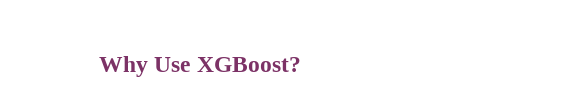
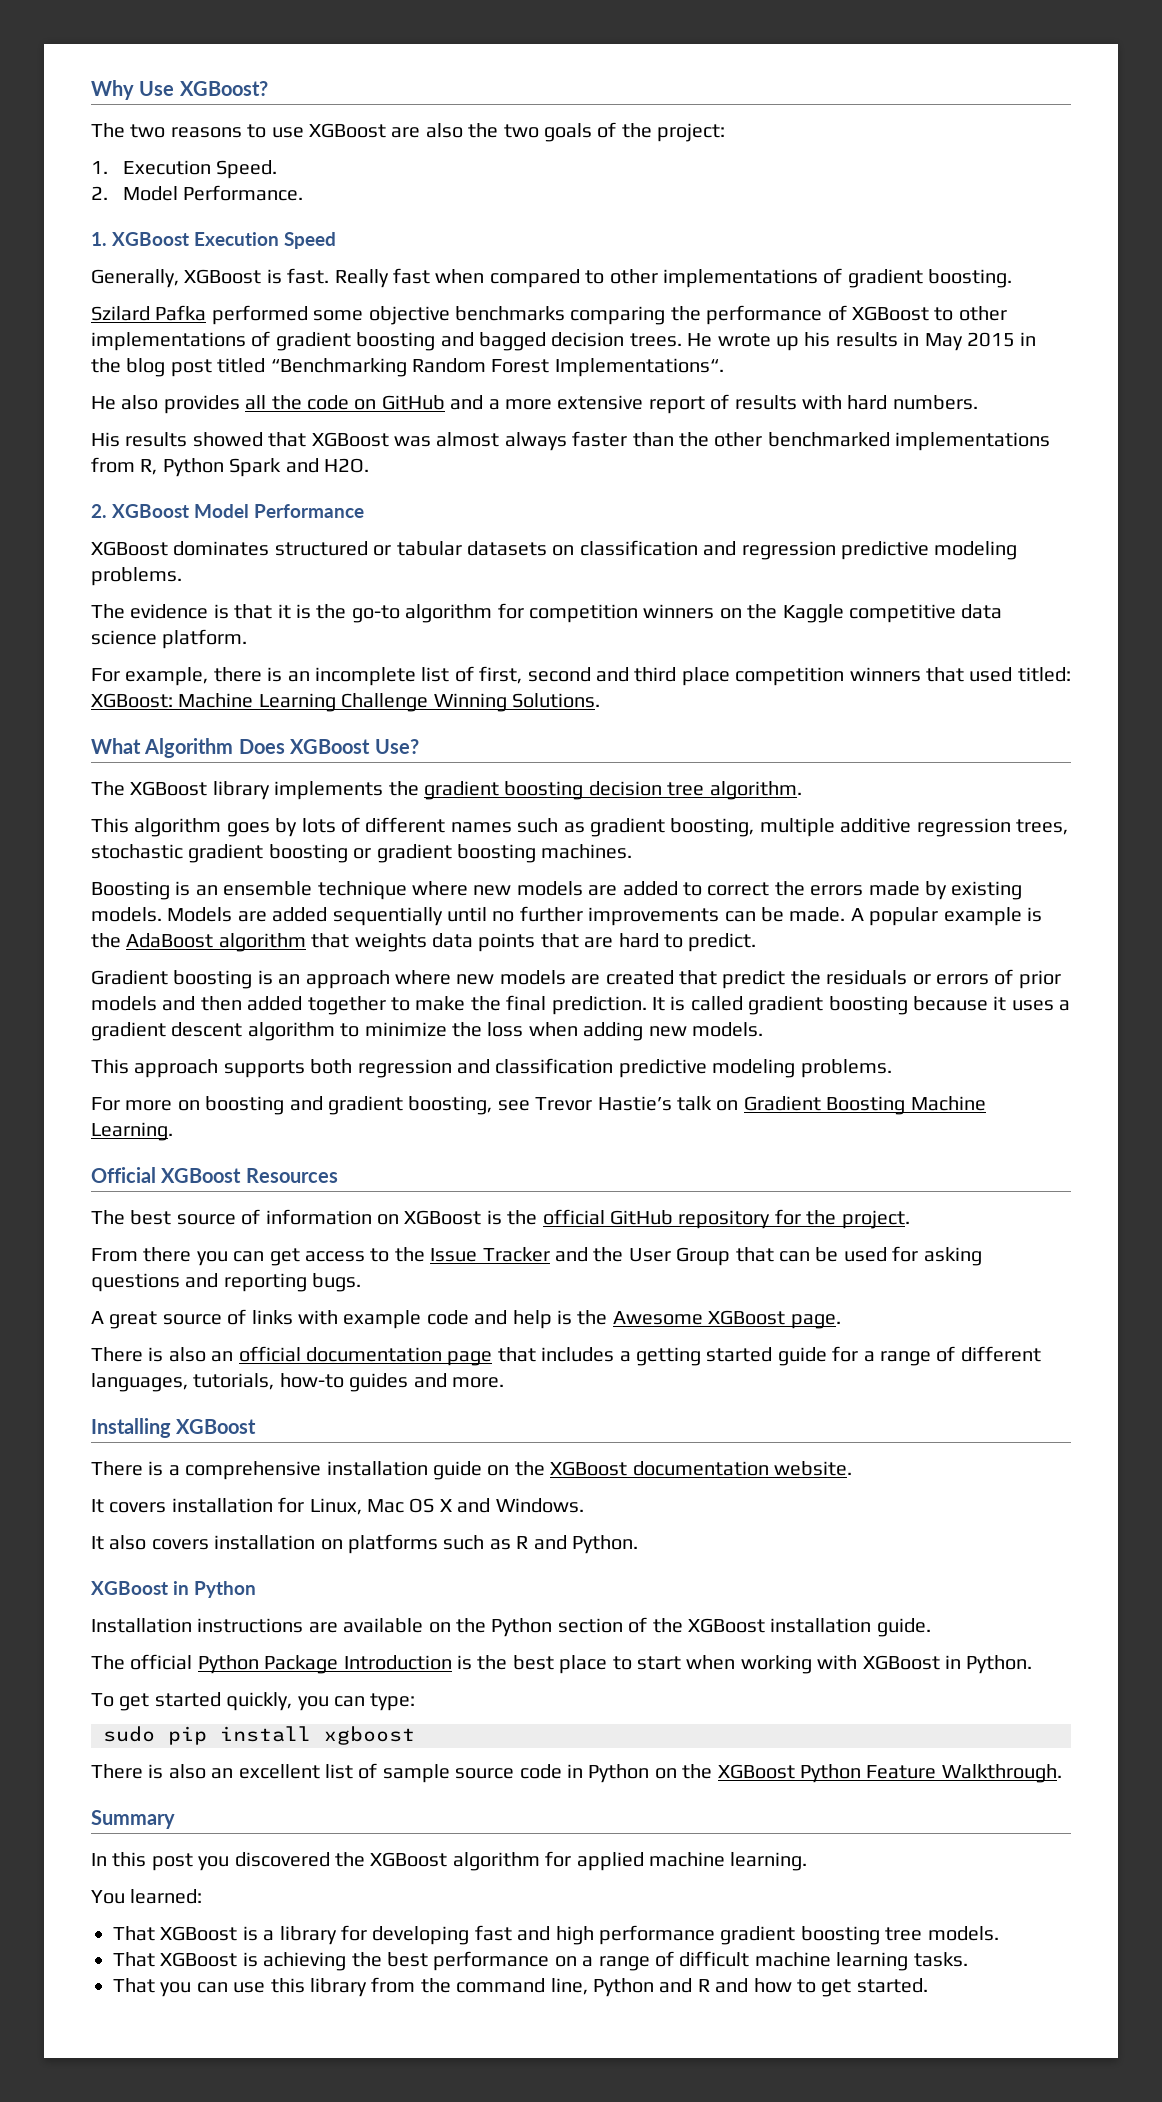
(301, 64) none -> [91,122,726,142] [91,160,278,179] [91,185,304,201] [91,232,337,249] [91,268,1013,288] [91,305,1007,325] [91,331,1037,351] [91,358,724,377] [91,394,978,414] [91,431,1051,451] [91,457,369,477] [91,504,365,518] [91,540,1018,560] [91,567,182,586] [91,603,1003,623] [91,629,248,649] [91,666,1071,686] [91,693,600,712] [91,738,419,758] [91,781,802,800] [91,817,1068,837] [91,844,633,863] [91,881,1023,900] [91,906,1042,926] [91,933,757,952] [91,969,1061,989] [91,995,1071,1015] [91,1022,763,1041] [91,1058,892,1078] [91,1096,986,1115] [91,1122,173,1141] [91,1167,338,1183] [91,1209,910,1229] [91,1246,982,1266] [91,1273,362,1292] [91,1309,841,1329] [91,1346,1041,1366] [91,1373,504,1392] [91,1418,257,1438] [91,1461,852,1480] [91,1497,584,1515] [91,1534,638,1554] [91,1581,257,1598] [91,1617,931,1637] [91,1654,1033,1674] [91,1692,416,1711] [103,1726,415,1745] [91,1763,1062,1783] [91,1810,175,1829] [91,1851,808,1871] [91,1889,203,1904] [113,1925,999,1945] [113,1951,968,1971] [113,1977,928,1997] // The two reasons to use XGBoost are also the two goals of the project: // 1. Execution Speed. // 2. Model Performance. // 1. XGBoost Execution Speed // Generally, XGBoost is fast. Really fast when compared to other implementations of gradient boosting. // Szilard Pafka performed some objective benchmarks comparing the performance of XGBoost to other implementations of gradient boosting and bagged decision trees. He wrote up his results in May 2015 in the blog post titled “Benchmarking Random Forest Implementations“. // He also provides all the code on GitHub and a more extensive report of results with hard numbers. // His results showed that XGBoost was almost always faster than the other benchmarked implementations from R, Python Spark and H2O. // 2. XGBoost Model Performance // XGBoost dominates structured or tabular datasets on classification and regression predictive modeling problems. // The evidence is that it is the go-to algorithm for competition winners on the Kaggle competitive data science platform. // For example, there is an incomplete list of first, second and third place competition winners that used titled: XGBoost: Machine Learning Challenge Winning Solutions. // What Algorithm Does XGBoost Use? // The XGBoost library implements the gradient boosting decision tree algorithm. // This algorithm goes by lots of different names such as gradient boosting, multiple additive regression trees, stochastic gradient boosting or gradient boosting machines. // Boosting is an ensemble technique where new models are added to correct the errors made by existing models. Models are added sequentially until no further improvements can be made. A popular example is the AdaBoost algorithm that weights data points that are hard to predict. // Gradient boosting is an approach where new models are created that predict the residuals or errors of prior models and then added together to make the final prediction. It is called gradient boosting because it uses a gradient descent algorithm to minimize the loss when adding new models. // This approach supports both regression and classification predictive modeling problems. // For more on boosting and gradient boosting, see Trevor Hastie’s talk on Gradient Boosting Machine Learning. // Official XGBoost Resources // The best source of information on XGBoost is the official GitHub repository for the project. // From there you can get access to the Issue Tracker and the User Group that can be used for asking questions and reporting bugs. // A great source of links with example code and help is the Awesome XGBoost page. // There is also an official documentation page that includes a getting started guide for a range of different languages, tutorials, how-to guides and more. // Installing XGBoost // There is a comprehensive installation guide on the XGBoost documentation website. // It covers installation for Linux, Mac OS X and Windows. // It also covers installation on platforms such as R and Python. // XGBoost in Python // Installation instructions are available on the Python section of the XGBoost installation guide. // The official Python Package Introduction is the best place to start when working with XGBoost in Python. // To get started quickly, you can type: // sudo pip install xgboost // There is also an excellent list of sample source code in Python on the XGBoost Python Feature Walkthrough. // Summary // In this post you discovered the XGBoost algorithm for applied machine learning. // You learned: // That XGBoost is a library for developing fast and high performance gradient boosting tree models. // That XGBoost is achieving the best performance on a range of difficult machine learning tasks. // That you can use this library from the command line, Python and R and how to get started.

